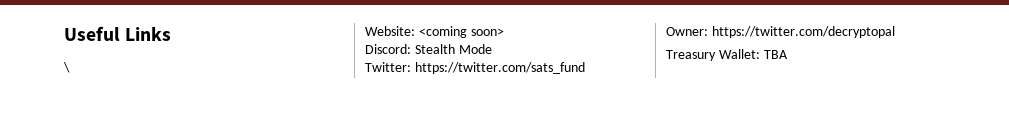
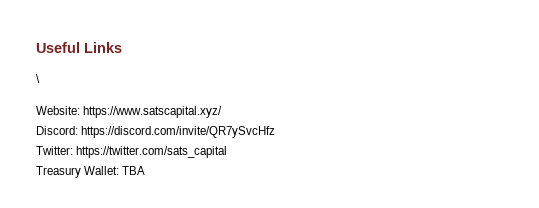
[418,26,504,38] <coming soon> -> [83,106,223,118] https://www.satscapital.xyz/
[414,44,492,54] Stealth Mode -> [81,126,276,138] https://discord.com/invite/QR7ySvcHfz
[414,62,585,74] [666,26,895,38] https://twitter.com/sats_fund // Owner: https://twitter.com/decryptopal -> [76,146,228,158] https://twitter.com/sats_capital

